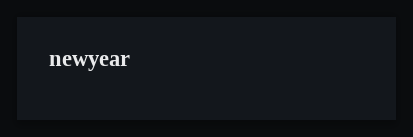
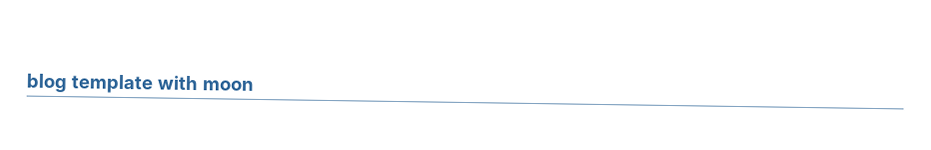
[49,55,130,71] newyear -> [26,73,254,94] blog template with moon

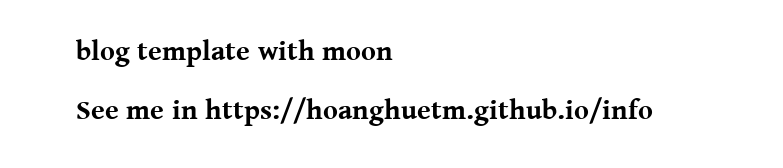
(254, 85) none -> [76,97,654,126] // See me in https://hoanghuetm.github.io/info

